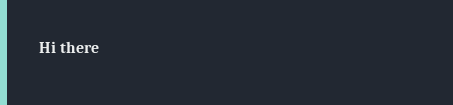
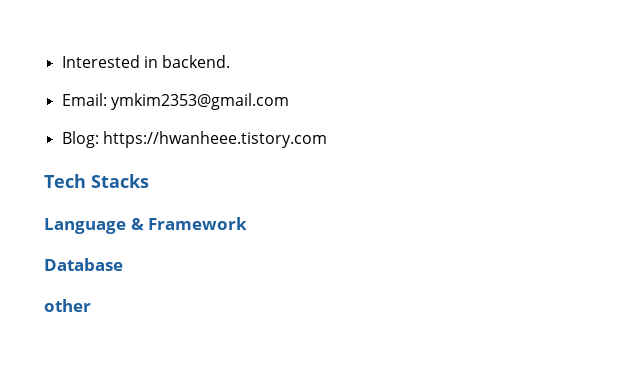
[39,41,100,53] Hi there -> [61,55,231,68] [61,93,289,110] [61,131,327,148] [44,174,149,188] [44,217,248,234] [44,258,123,271] [44,299,91,312] Interested in backend. // Email: ymkim2353@gmail.com // Blog: https://hwanheee.tistory.com // Tech Stacks // Language & Framework // Database // other

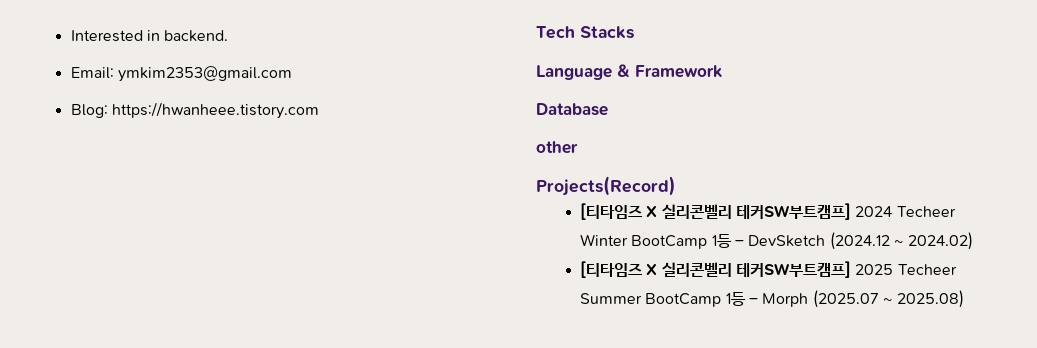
(91, 305) none -> [536,176,676,196] [580,203,956,220] [580,232,974,250] [580,261,957,278] [580,290,965,308] // Projects(Record) // [티타임즈 X 실리콘벨리 테커SW부트캠프] 2024 Techeer Winter BootCamp 1등 – DevSketch (2024.12 ~ 2024.02) // [티타임즈 X 실리콘벨리 테커SW부트캠프] 2025 Techeer Summer BootCamp 1등 – Morph (2025.07 ~ 2025.08)

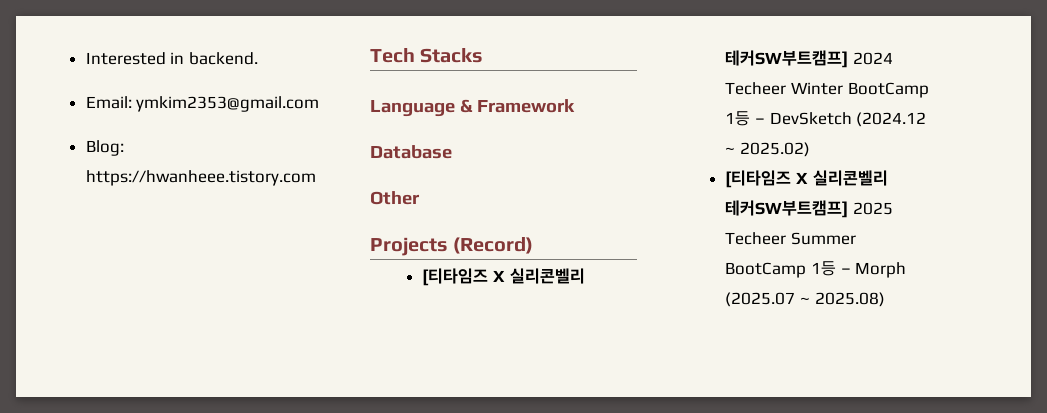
[536,141,578,154] [536,176,676,196] other // Projects(Record) -> [370,191,420,205] [370,237,534,256] Other // Projects (Record)
[908,232,974,250] 2024.02) -> [740,142,811,157] 2025.02)

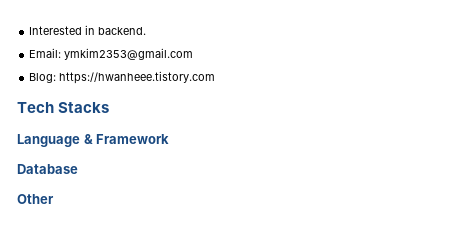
[370,237,534,256] [422,268,585,286] [725,50,894,68] [725,82,929,98] [725,111,927,127] [725,142,811,157] [725,170,888,188] [725,200,894,218] [725,232,857,245] [725,261,907,278] [725,292,885,307] // Projects (Record) // [티타임즈 X 실리콘벨리 테커SW부트캠프] 2024 Techeer Winter BootCamp 1등 – DevSketch (2024.12 ~ 2025.02) // [티타임즈 X 실리콘벨리 테커SW부트캠프] 2025 Techeer Summer BootCamp 1등 – Morph (2025.07 ~ 2025.08) -> (54, 199) none

